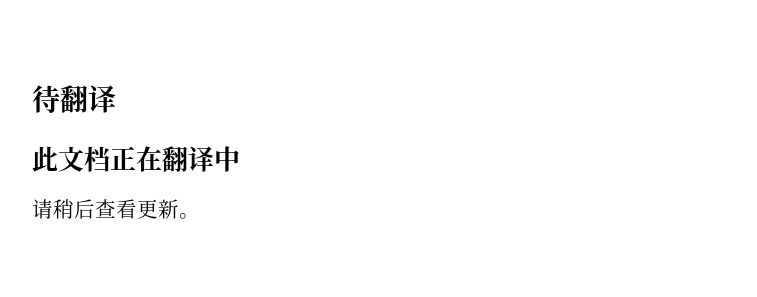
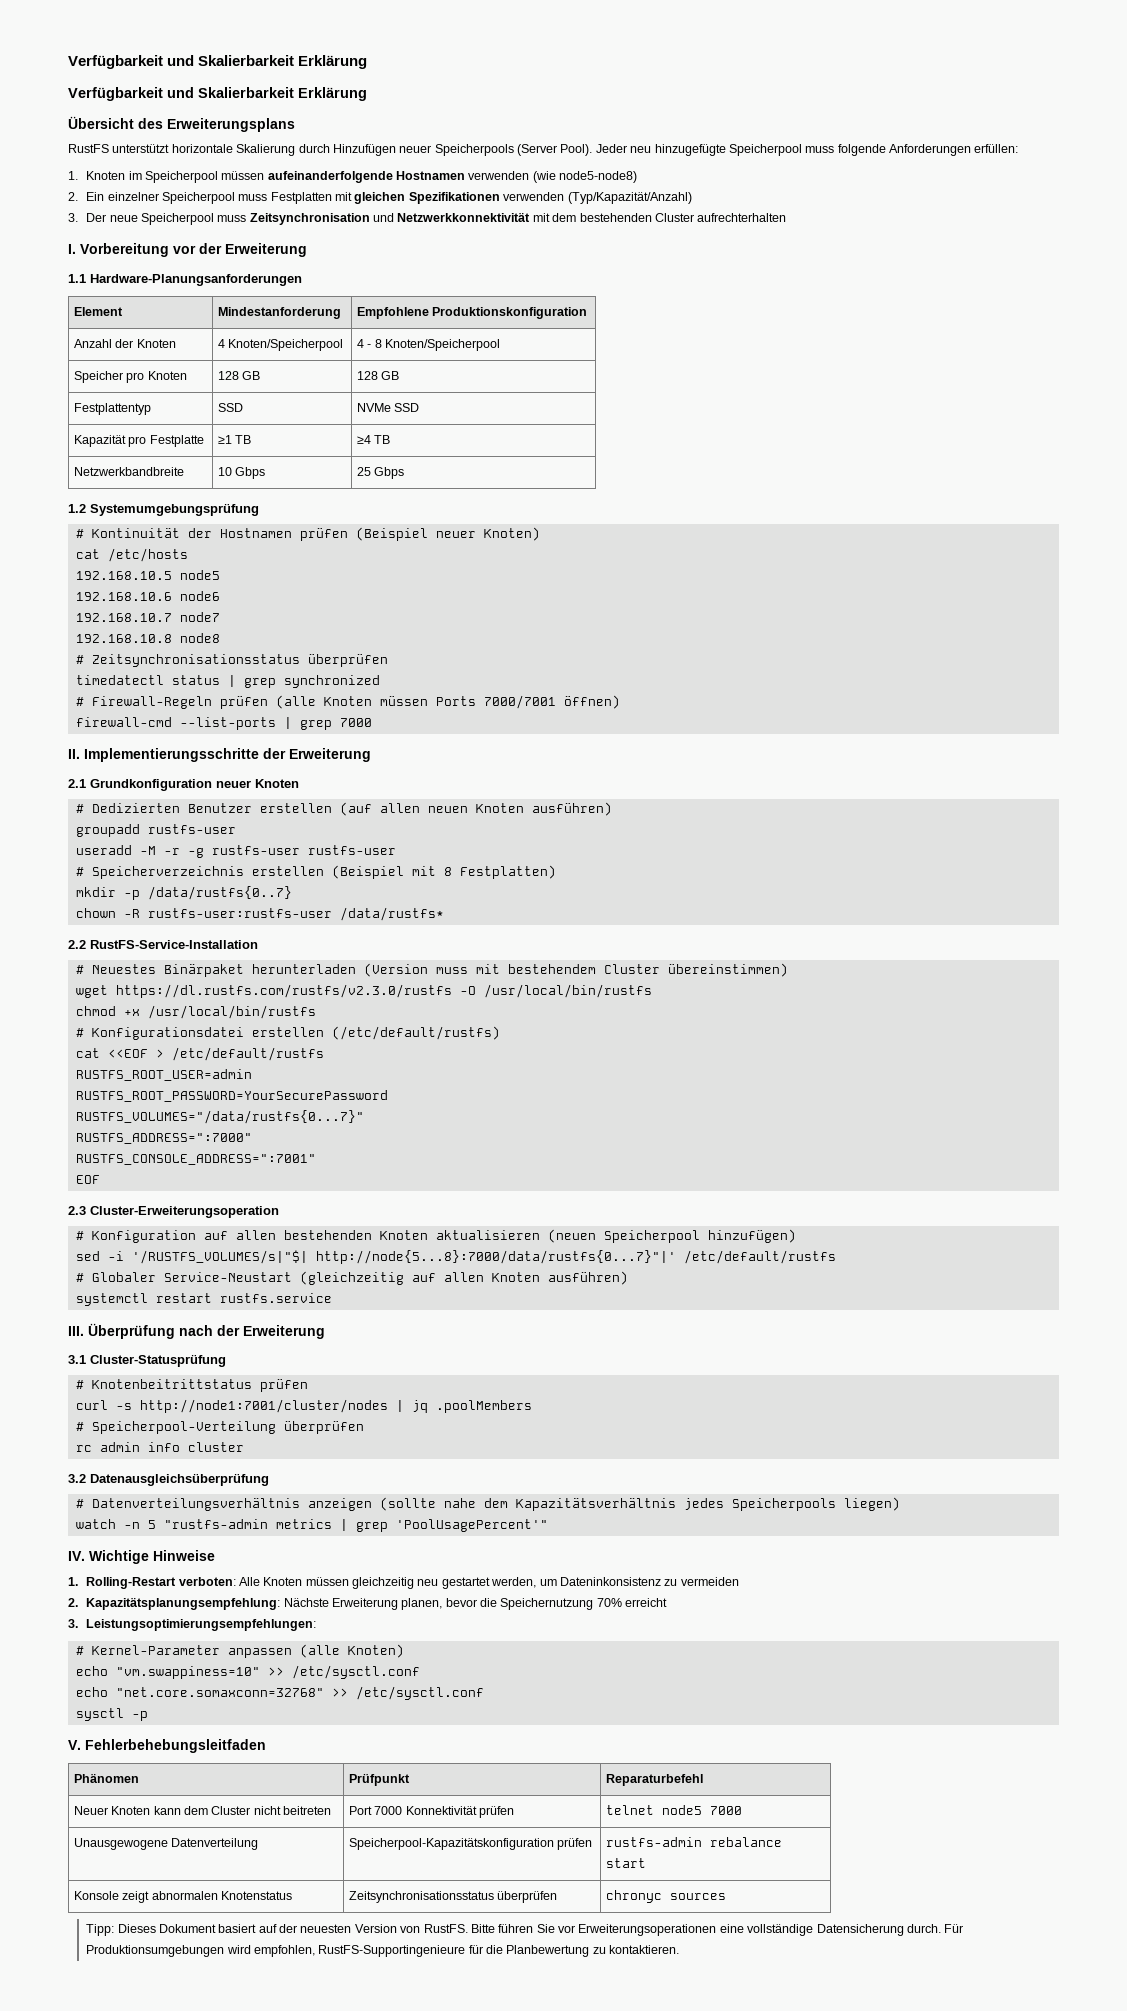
[32,85,116,113] [32,146,240,172] [32,199,200,219] 待翻译 // 此文档正在翻译中 // 请稍后查看更新。 -> [68,55,368,69] [68,87,367,101] [68,116,295,132] [68,144,1019,156] [68,171,638,183] [68,192,692,204] [68,212,787,225] [68,243,307,257] [68,274,302,286] [73,307,123,316] [217,307,341,319] [356,307,588,319] [73,339,176,348] [217,339,344,351] [356,339,500,351] [73,371,187,383] [217,371,261,380] [356,371,400,380] [73,403,151,415] [217,403,243,412] [356,403,420,412] [73,435,204,447] [217,435,252,444] [356,435,391,444] [73,467,184,476] [217,467,266,479] [356,467,405,479] [68,503,259,516] [75,527,540,541] [75,548,188,562] [75,570,220,580] [75,591,220,601] [75,612,220,622] [75,633,220,643] [75,654,388,667] [75,675,380,688] [75,695,620,709] [75,717,372,730] [68,748,371,762] [68,779,299,791] [75,802,612,816] [75,824,236,837] [75,845,396,858] [75,865,556,879] [75,886,292,900] [75,907,444,921] [68,940,258,949] [75,963,788,977] [75,984,652,998] [75,1005,316,1019] [75,1026,500,1040] [75,1047,324,1061] [75,1069,252,1081] [75,1090,388,1102] [75,1110,364,1124] [75,1133,252,1144] [75,1154,316,1165] [75,1175,100,1184] [68,1206,279,1218] [75,1229,796,1243] [75,1250,836,1264] [75,1271,628,1285] [75,1293,332,1306] [68,1323,325,1339] [68,1354,226,1367] [75,1379,308,1392] [75,1399,532,1413] [75,1421,364,1434] [75,1442,244,1452] [68,1473,269,1486] [75,1497,900,1511] [75,1519,548,1532] [68,1550,215,1564] [68,1577,739,1589] [68,1597,668,1610] [68,1619,317,1631] [75,1644,404,1658] [75,1665,420,1679] [75,1686,484,1700] [75,1708,148,1721] [68,1739,266,1753] [73,1773,139,1783] [348,1773,410,1786] [605,1774,703,1786] [73,1806,332,1815] [348,1806,514,1818] [605,1805,742,1815] [73,1838,259,1850] [348,1838,593,1850] [605,1837,782,1847] [605,1858,646,1868] [73,1891,292,1903] [348,1891,558,1903] [605,1890,726,1903] [86,1924,964,1936] [86,1945,680,1957] Verfügbarkeit und Skalierbarkeit Erklärung // Verfügbarkeit und Skalierbarkeit Erklärung // Übersicht des Erweiterungsplans // RustFS unterstützt horizontale Skalierung durch Hinzufügen neuer Speicherpools (Server Pool). Jeder neu hinzugefügte Speicherpool muss folgende Anforderungen erfüllen: // 1. Knoten im Speicherpool müssen aufeinanderfolgende Hostnamen verwenden (wie node5-node8) // 2. Ein einzelner Speicherpool muss Festplatten mit gleichen Spezifikationen verwenden (Typ/Kapazität/Anzahl) // 3. Der neue Speicherpool muss Zeitsynchronisation und Netzwerkkonnektivität mit dem bestehenden Cluster aufrechterhalten // I. Vorbereitung vor der Erweiterung // 1.1 Hardware-Planungsanforderungen // Element | Mindestanforderung | Empfohlene Produktionskonfiguration // Anzahl der Knoten | 4 Knoten/Speicherpool | 4 - 8 Knoten/Speicherpool // Speicher pro Knoten | 128 GB | 128 GB // Festplattentyp | SSD | NVMe SSD // Kapazität pro Festplatte | ≥1 TB | ≥4 TB // Netzwerkbandbreite | 10 Gbps | 25 Gbps // 1.2 Systemumgebungsprüfung // # Kontinuität der Hostnamen prüfen (Beispiel neuer Knoten) // cat /etc/hosts // 192.168.10.5 node5 // 192.168.10.6 node6 // 192.168.10.7 node7 // 192.168.10.8 node8 // # Zeitsynchronisationsstatus überprüfen // timedatectl status | grep synchronized // # Firewall-Regeln prüfen (alle Knoten müssen Ports 7000/7001 öffnen) // firewall-cmd --list-ports | grep 7000 // II. Implementierungsschritte der Erweiterung // 2.1 Grundkonfiguration neuer Knoten // # Dedizierten Benutzer erstellen (auf allen neuen Knoten ausführen) // groupadd rustfs-user // useradd -M -r -g rustfs-user rustfs-user // # Speicherverzeichnis erstellen (Beispiel mit 8 Festplatten) // mkdir -p /data/rustfs{0..7} // chown -R rustfs-user:rustfs-user /data/rustfs* // 2.2 RustFS-Service-Installation // # Neuestes Binärpaket herunterladen (Version muss mit bestehendem Cluster übereinstimmen) // wget https://dl.rustfs.com/rustfs/v2.3.0/rustfs -O /usr/local/bin/rustfs // chmod +x /usr/local/bin/rustfs // # Konfigurationsdatei erstellen (/etc/default/rustfs) // cat <<EOF > /etc/default/rustfs // RUSTFS_ROOT_USER=admin // RUSTFS_ROOT_PASSWORD=YourSecurePassword // RUSTFS_VOLUMES="/data/rustfs{0...7}" // RUSTFS_ADDRESS=":7000" // RUSTFS_CONSOLE_ADDRESS=":7001" // EOF // 2.3 Cluster-Erweiterungsoperation // # Konfiguration auf allen bestehenden Knoten aktualisieren (neuen Speicherpool hinzufügen) // sed -i '/RUSTFS_VOLUMES/s|"$| http://node{5...8}:7000/data/rustfs{0...7}"|' /etc/default/rustfs // # Globaler Service-Neustart (gleichzeitig auf allen Knoten ausführen) // systemctl restart rustfs.service // III. Überprüfung nach der Erweiterung // 3.1 Cluster-Statusprüfung // # Knotenbeitrittstatus prüfen // curl -s http://node1:7001/cluster/nodes | jq .poolMembers // # Speicherpool-Verteilung überprüfen // rc admin info cluster // 3.2 Datenausgleichsüberprüfung // # Datenverteilungsverhältnis anzeigen (sollte nahe dem Kapazitätsverhältnis jedes Speicherpools liegen) // watch -n 5 "rustfs-admin metrics | grep 'PoolUsagePercent'" // IV. Wichtige Hinweise // 1. Rolling-Restart verboten: Alle Knoten müssen gleichzeitig neu gestartet werden, um Dateninkonsistenz zu vermeiden // 2. Kapazitätsplanungsempfehlung: Nächste Erweiterung planen, bevor die Speichernutzung 70% erreicht // 3. Leistungsoptimierungsempfehlungen: // # Kernel-Parameter anpassen (alle Knoten) // echo "vm.swappiness=10" >> /etc/sysctl.conf // echo "net.core.somaxconn=32768" >> /etc/sysctl.conf // sysctl -p // V. Fehlerbehebungsleitfaden // Phänomen | Prüfpunkt | Reparaturbefehl // Neuer Knoten kann dem Cluster nicht beitreten | Port 7000 Konnektivität prüfen | telnet node5 7000 // Unausgewogene Datenverteilung | Speicherpool-Kapazitätskonfiguration prüfen | rustfs-admin rebalance start // Konsole zeigt abnormalen Knotenstatus | Zeitsynchronisationsstatus überprüfen | chronyc sources // Tipp: Dieses Dokument basiert auf der neuesten Version von RustFS. Bitte führen Sie vor Erweiterungsoperationen eine vollständige Datensicherung durch. Für Produktionsumgebungen wird empfohlen, RustFS-Supportingenieure für die Planbewertung zu kontaktieren.

